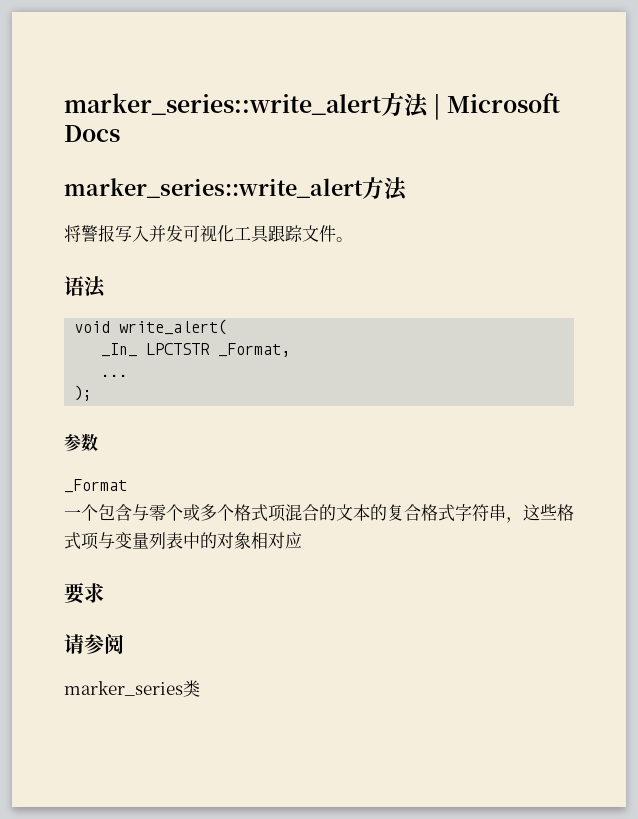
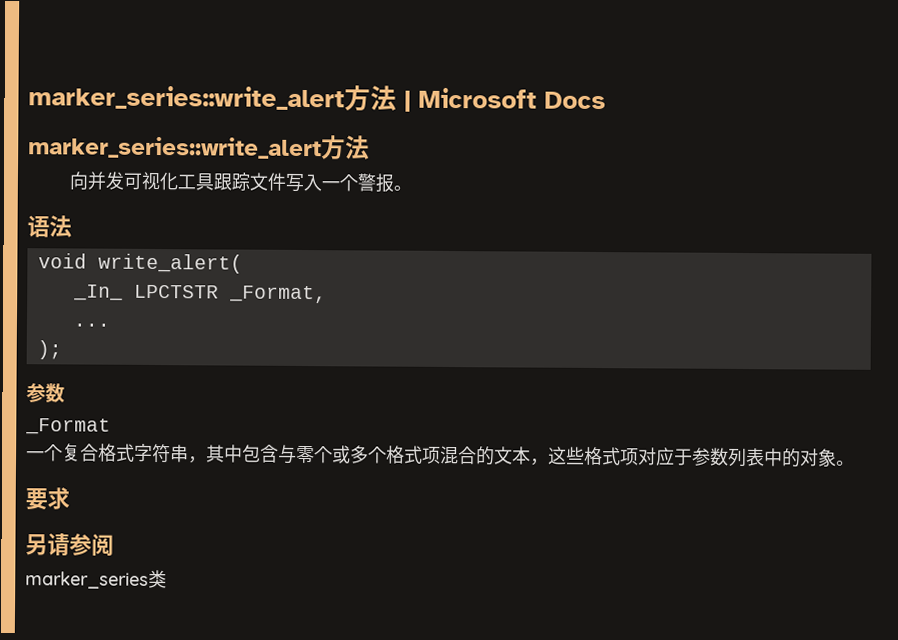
[64,225,149,242] 将警报写入 -> [69,171,90,190] 向
(336, 233) none -> [285,173,395,193] 写入一个警报
(98, 512) none -> [62,443,243,464] 复合格式字符串，其中
[370,504,506,522] 的复合格式字符串 -> (531, 455) none
[98,532,149,549] 与变量 -> [638,447,729,466] 对应于参数
[251,532,302,549] 相对应 -> [836,460,855,466] 。
(104, 593) none -> [25,534,48,556] 另

